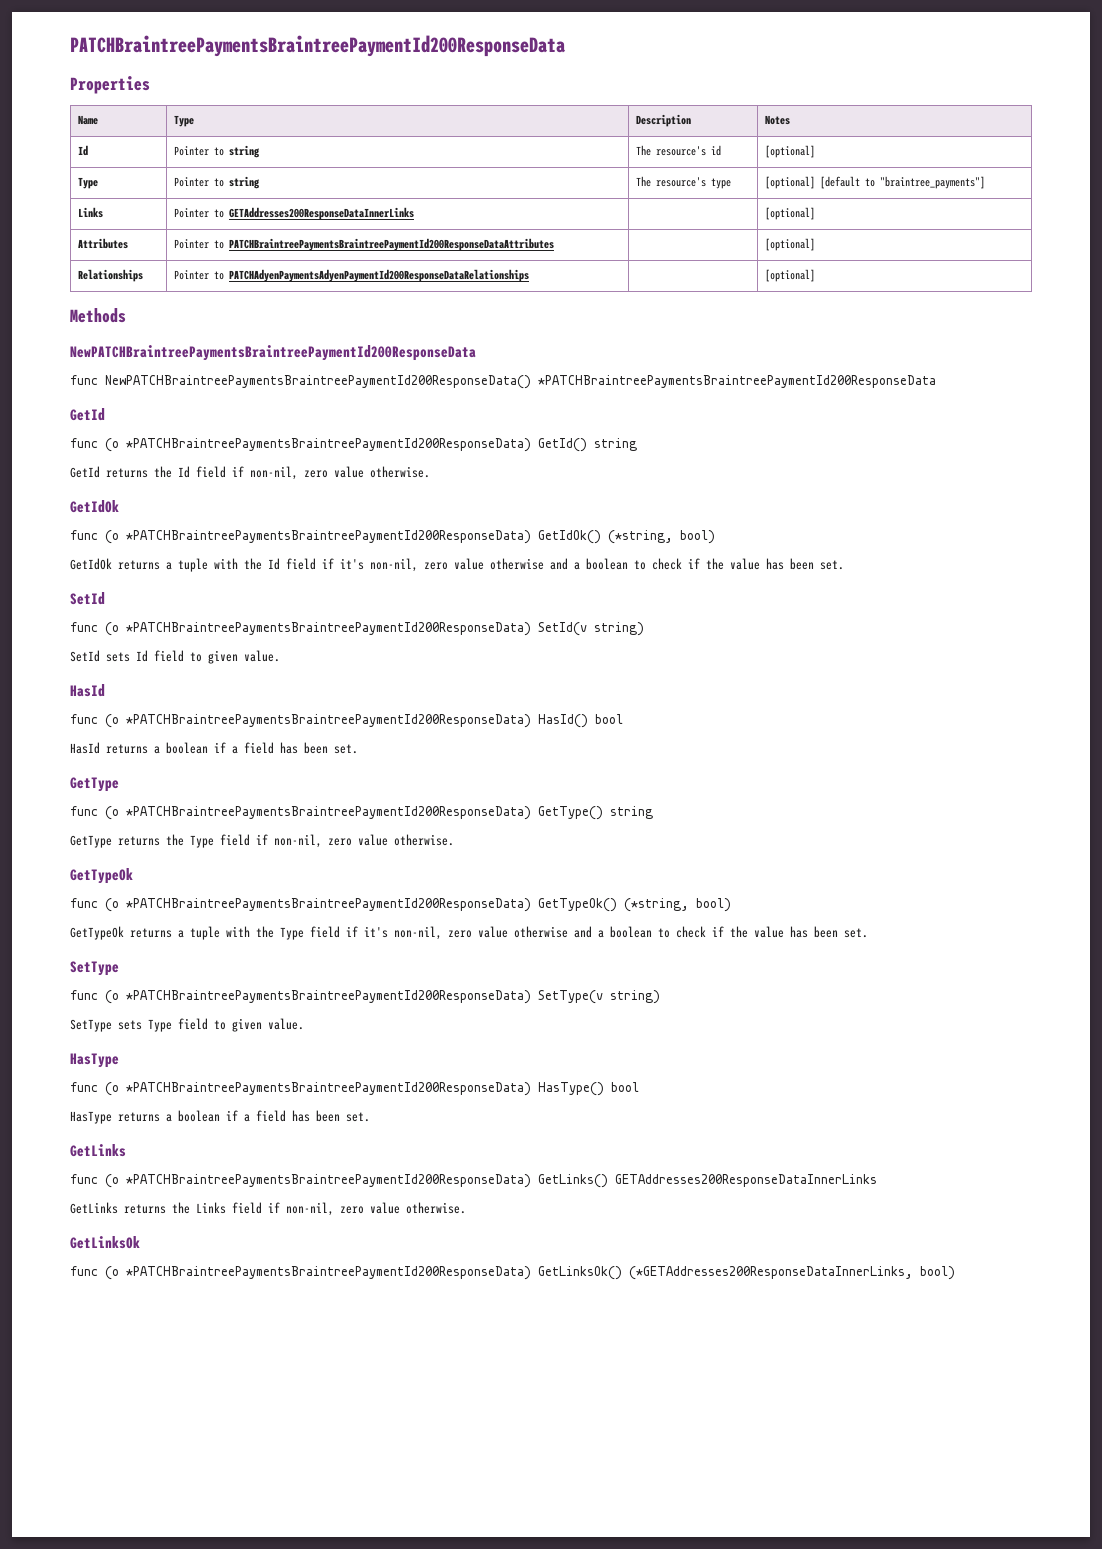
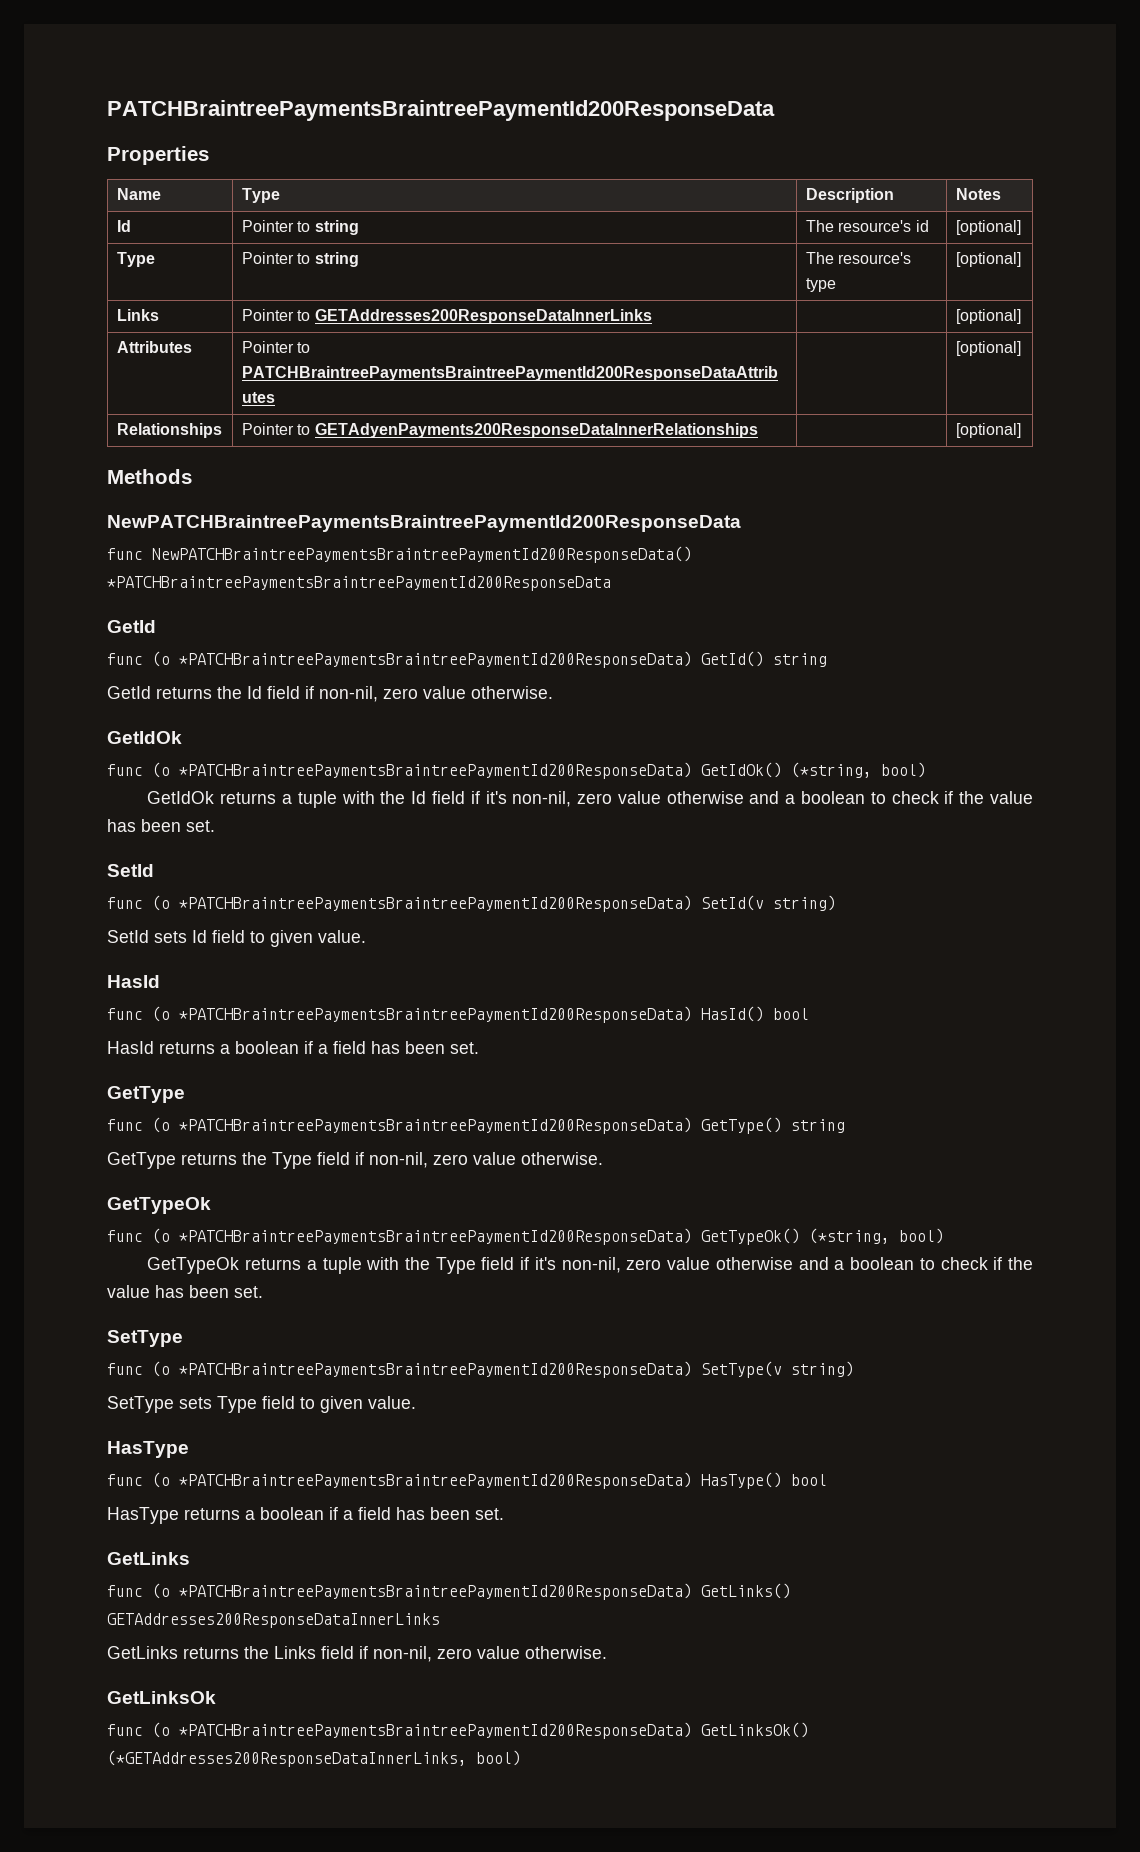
[820,176,986,189] [default to "braintree_payments"] -> (1021, 259) none
[229,269,530,282] PATCHAdyenPaymentsAdyenPaymentId200ResponseDataRelationships -> [314,423,758,438] GETAdyenPayments200ResponseDataInnerRelationships

